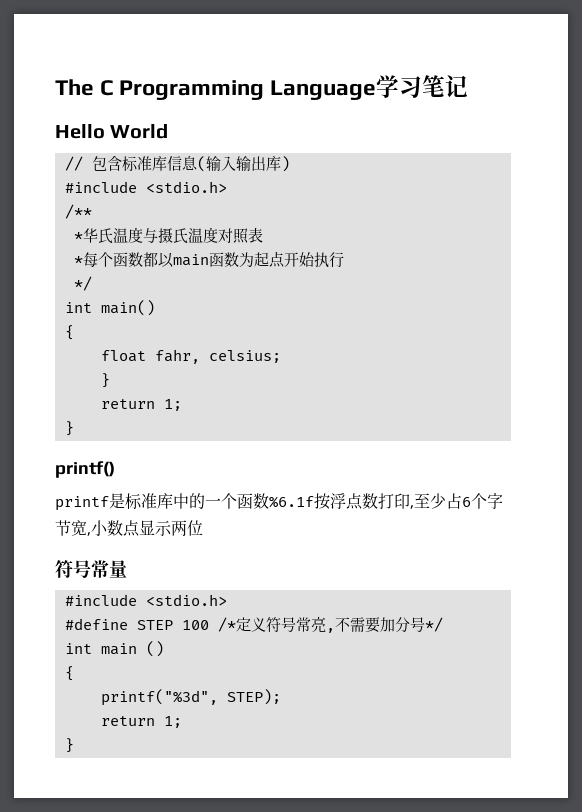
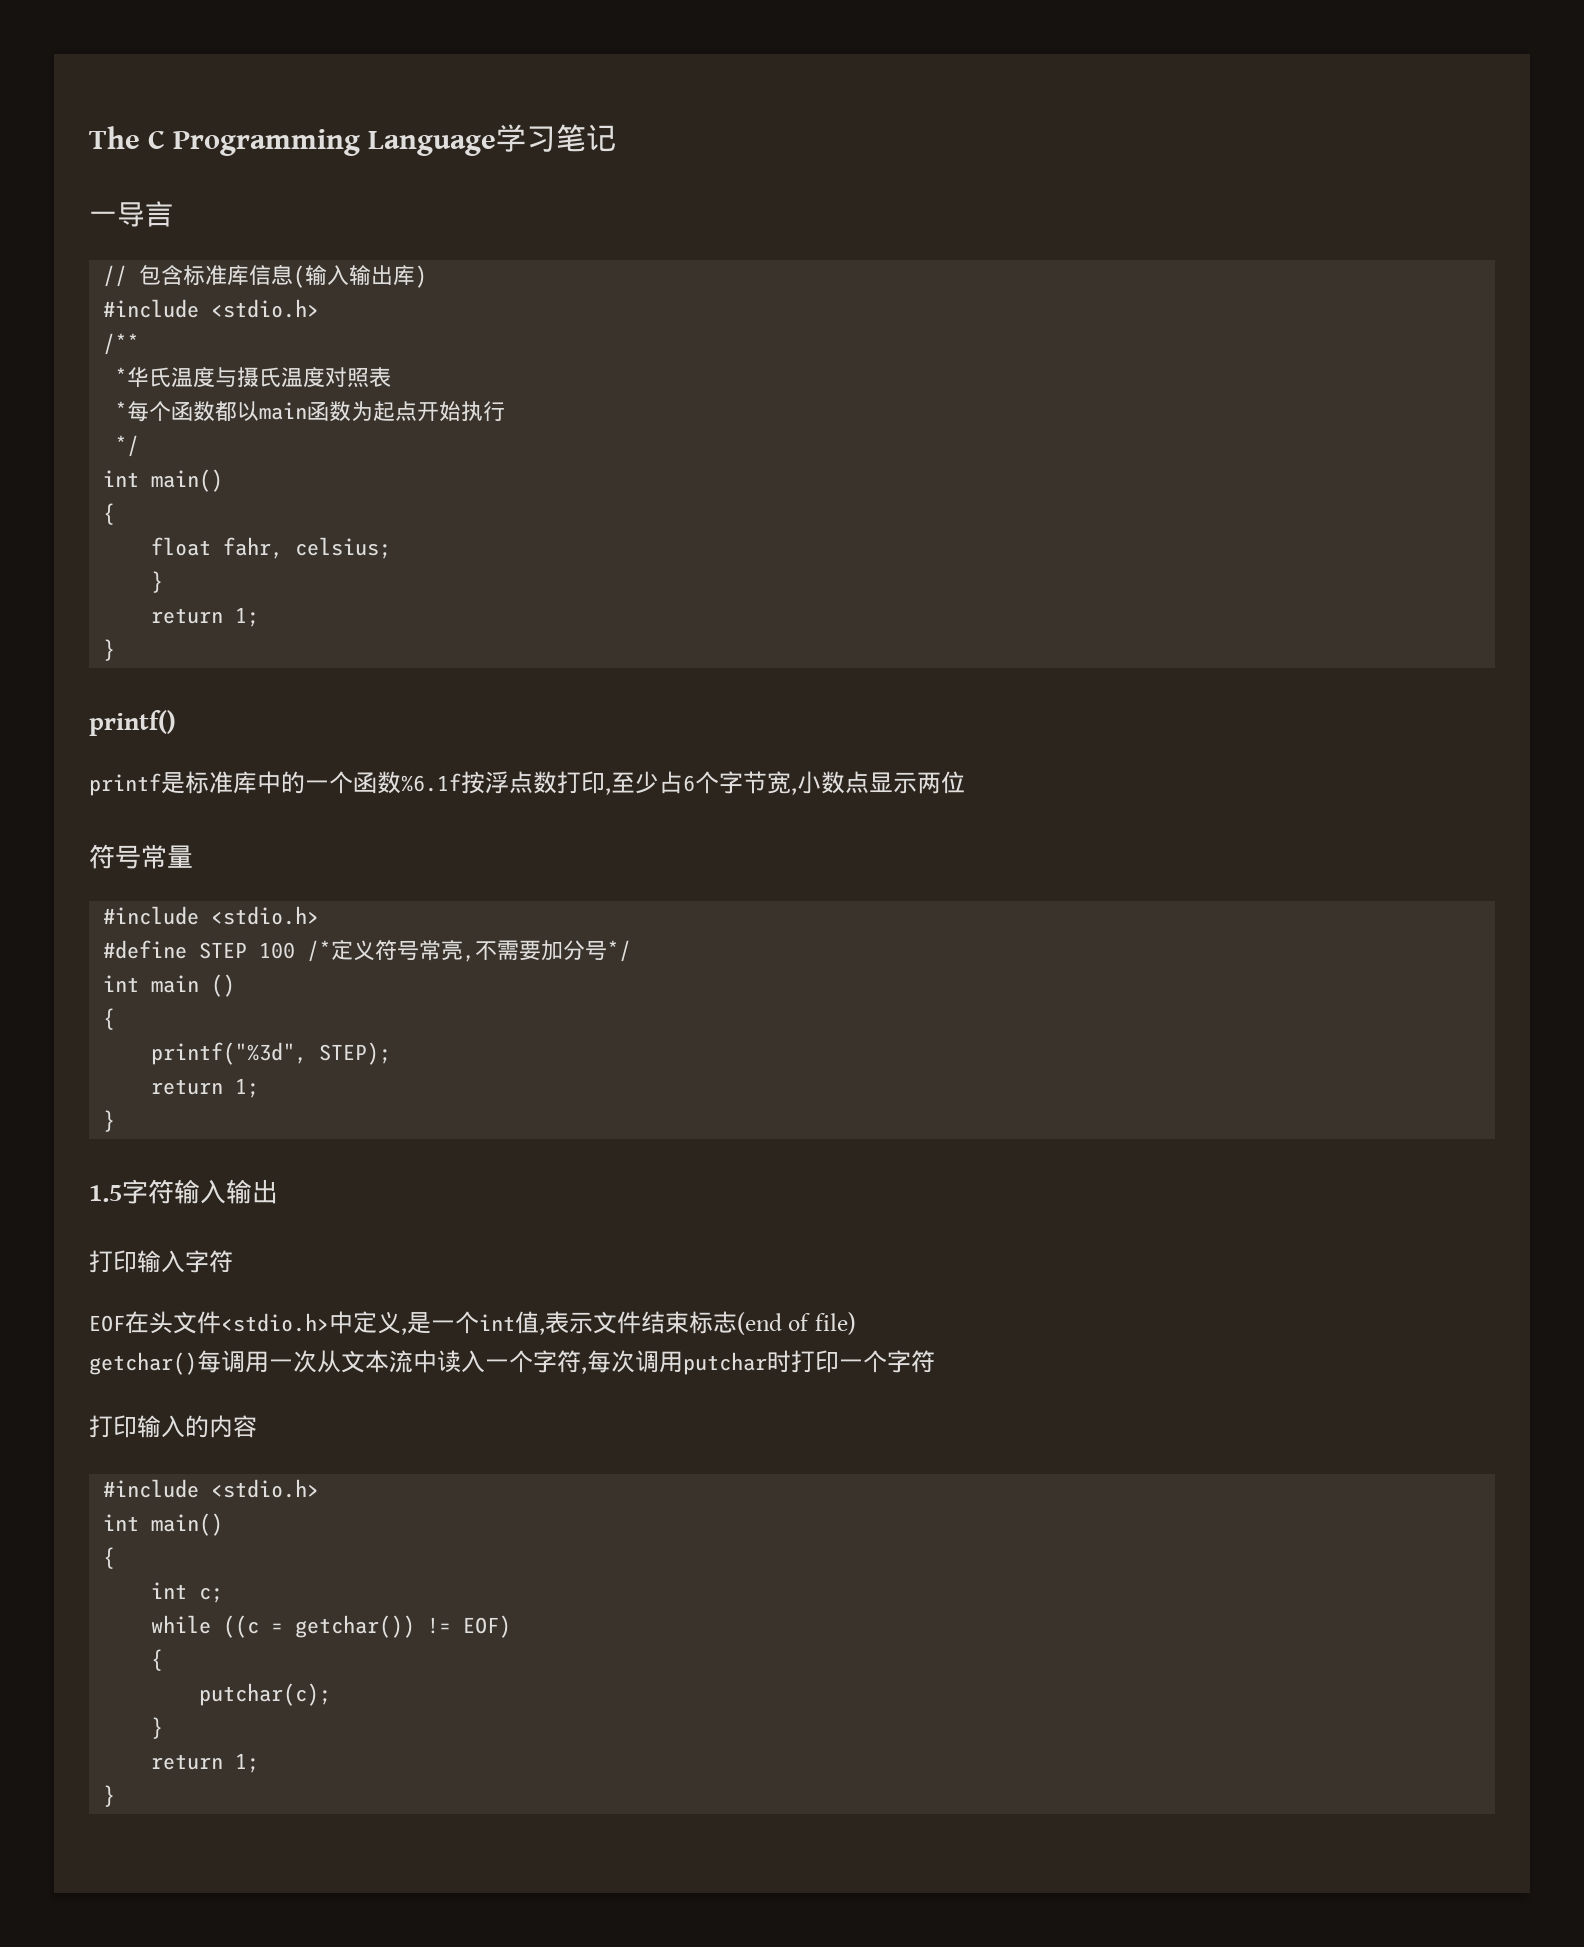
[55,124,169,139] Hello World -> [89,201,173,227] 一导言
(74, 745) none -> [89,1179,278,1204] [89,1250,233,1273] [89,1311,856,1335] [89,1350,935,1375] [89,1415,257,1438] [103,1479,320,1498] [103,1513,224,1536] [103,1547,116,1569] [151,1582,224,1603] [151,1615,512,1638] [151,1649,164,1671] [199,1683,332,1706] [151,1717,164,1739] [151,1753,260,1773] [103,1785,116,1807] // 1.5字符输入输出 // 打印输入字符 // EOF在头文件<stdio.h>中定义,是一个int值,表示文件结束标志(end of file) // getchar()每调用一次从文本流中读入一个字符,每次调用putchar时打印一个字符 // 打印输入的内容 // #include <stdio.h> // int main() // { // int c; // while ((c = getchar()) != EOF) // { // putchar(c); // } // return 1; // }

